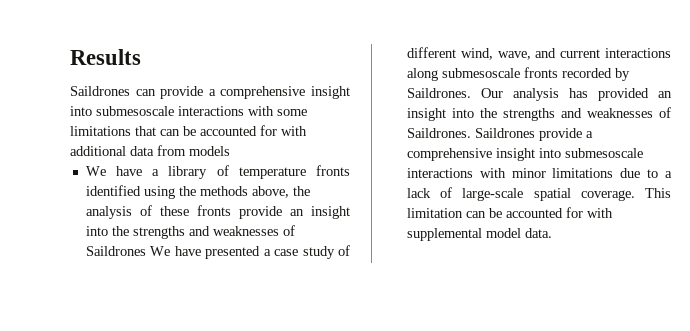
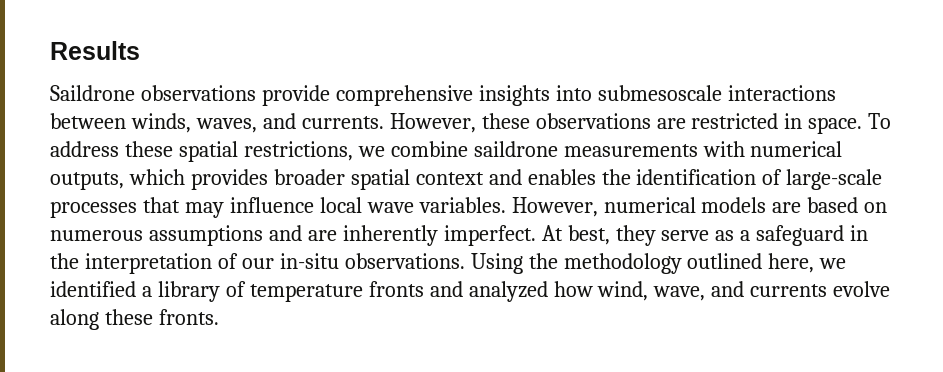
[70,86,350,99] [70,106,307,116] [70,125,307,136] [70,145,230,156] [85,166,143,176] Saildrones can provide a comprehensive insight into submesoscale interactions with some limitations that can be accounted for with additional data from models // We have -> [50,85,836,106] [50,113,892,134] [50,141,843,162] [50,169,883,190] [50,197,888,218] [50,225,869,246] [50,253,847,274] [50,281,136,297] Saildrone observations provide comprehensive insights into submesoscale interactions between winds, waves, and currents. However, these observations are restricted in space. To address these spatial restrictions, we combine saildrone measurements with numerical outputs, which provides broader spatial context and enables the identification of large-scale processes that may influence local wave variables. However, numerical models are based on numerous assumptions and are inherently imperfect. At best, they serve as a safeguard in the interpretation of our in-situ observations. Using the methodology outlined here, we identified
[85,185,310,199] [85,205,350,219] [85,225,295,239] [85,245,350,259] [406,47,671,60] [406,67,630,81] [406,88,672,101] [406,107,671,121] [406,128,593,141] [406,148,643,161] [406,168,672,178] [406,187,671,201] [406,207,613,218] [406,228,552,241] identified using the methods above, the analysis of these fronts provide an insight into the strengths and weaknesses of Saildrones We have presented a case study of different wind, wave, and current interactions along submesoscale fronts recorded by Saildrones. Our analysis has provided an insight into the strengths and weaknesses of Saildrones. Saildrones provide a comprehensive insight into submesoscale interactions with minor limitations due to a lack of large-scale spatial coverage. This limitation can be accounted for with supplemental model data. -> [429,281,891,302] [50,309,219,330] and analyzed how wind, wave, and currents evolve along these fronts.

